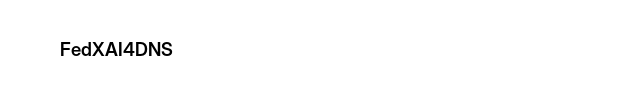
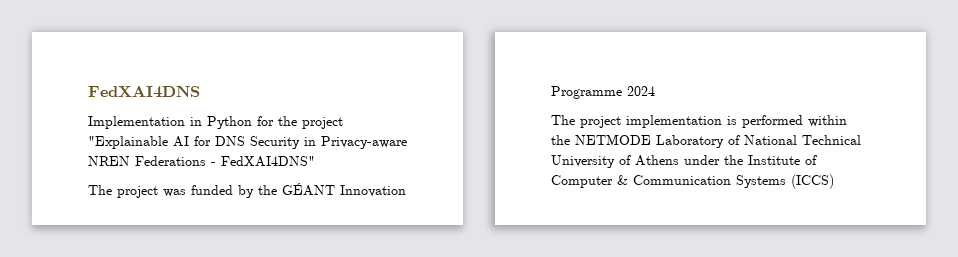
(173, 49) none -> [88,116,343,129] [88,136,407,149] [88,156,315,167] [88,183,406,198] [551,86,655,99] [551,115,847,128] [551,134,861,148] [551,155,817,168] [551,174,834,189] // Implementation in Python for the project "Explainable AI for DNS Security in Privacy-aware NREN Federations - FedXAI4DNS" // The project was funded by the GÉANT Innovation Programme 2024 // The project implementation is performed within the NETMODE Laboratory of National Technical University of Athens under the Institute of Computer & Communication Systems (ICCS)

